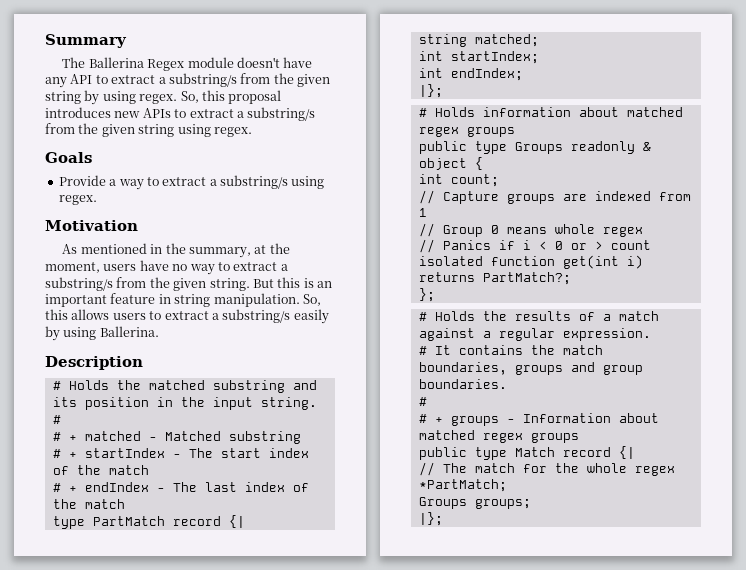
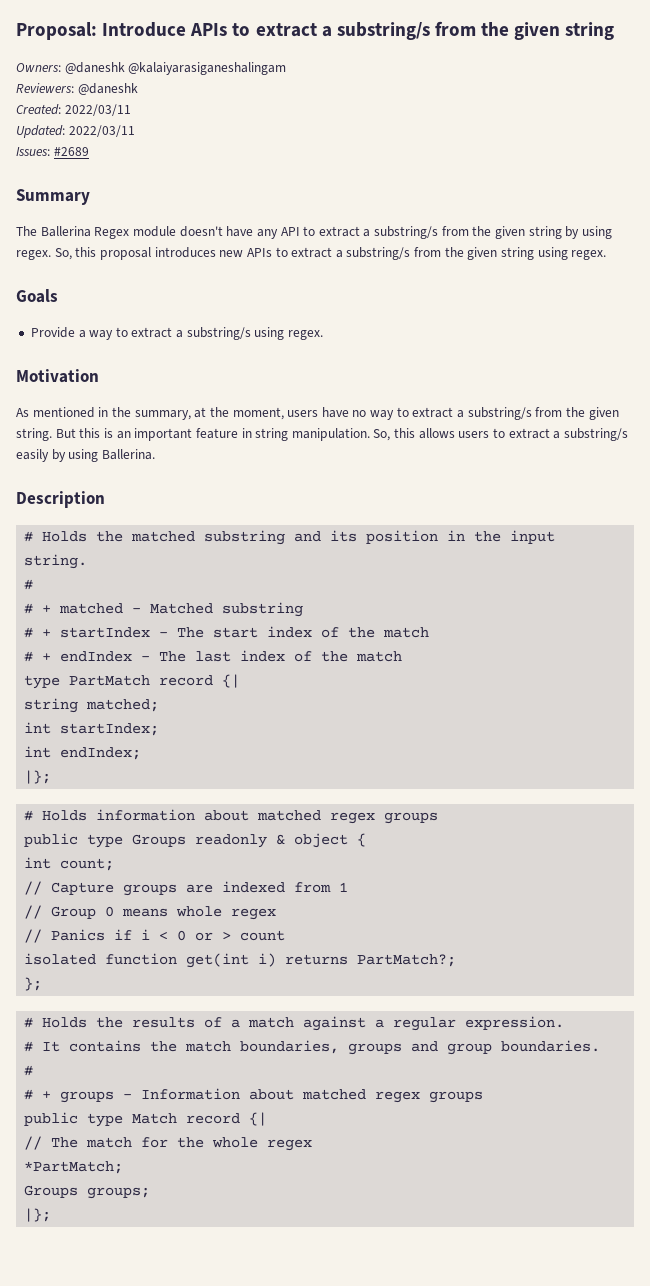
(45, 41) none -> [16,21,615,40] [16,62,287,75] [16,83,138,95] [16,104,131,116] [16,125,135,138] [16,147,89,156] Proposal: Introduce APIs to extract a substring/s from the given string // Owners: @daneshk @kalaiyarasiganeshalingam // Reviewers: @daneshk // Created: 2022/03/11 // Updated: 2022/03/11 // Issues: #2689 //

